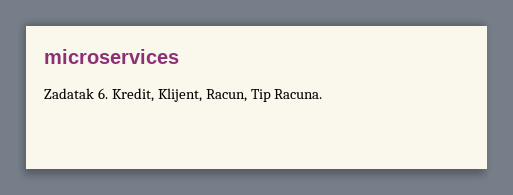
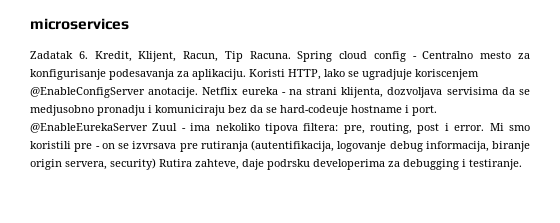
(323, 94) none -> [297,51,530,62] [30,69,479,80] [30,87,530,98] [30,105,437,116] [30,123,530,134] [30,140,530,152] [30,158,522,170] Spring cloud config - Centralno mesto za konfigurisanje podesavanja za aplikaciju. Koristi HTTP, lako se ugradjuje koriscenjem @EnableConfigServer anotacije. Netflix eureka - na strani klijenta, dozvoljava servisima da se medjusobno pronadju i komuniciraju bez da se hard-codeuje hostname i port. @EnableEurekaServer Zuul - ima nekoliko tipova filtera: pre, routing, post i error. Mi smo koristili pre - on se izvrsava pre rutiranja (autentifikacija, logovanje debug informacija, biranje origin servera, security) Rutira zahteve, daje podrsku developerima za debugging i testiranje.

